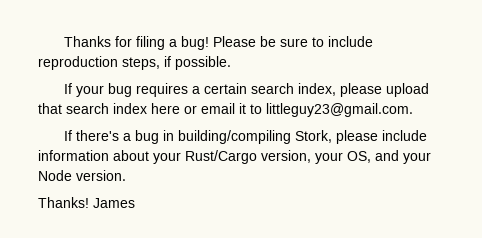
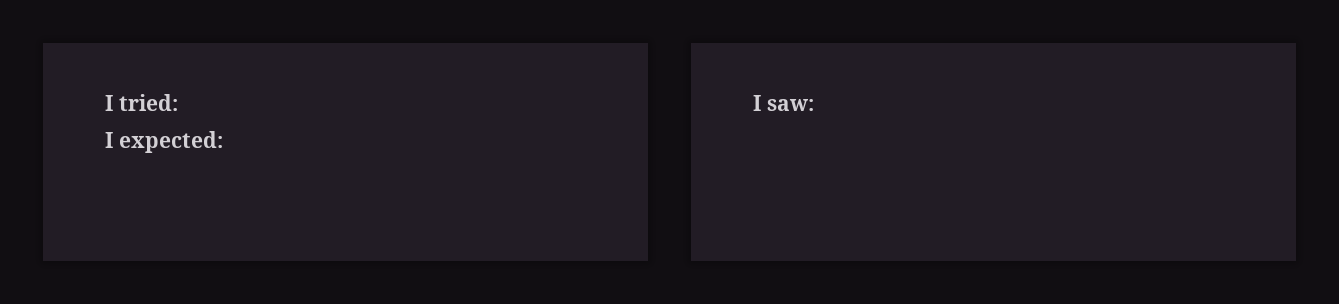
[63,36,373,50] [38,56,231,70] [63,83,429,97] [38,103,413,117] [63,130,427,144] [38,150,431,164] [38,170,126,181] [38,197,135,208] Thanks for filing a bug! Please be sure to include reproduction steps, if possible. // If your bug requires a certain search index, please upload that search index here or email it to littleguy23@gmail.com. // If there's a bug in building/compiling Stork, please include information about your Rust/Cargo version, your OS, and your Node version. // Thanks! James -> [105,94,178,111] [105,131,223,153] [753,95,814,111] I tried: // I expected: // I saw:

